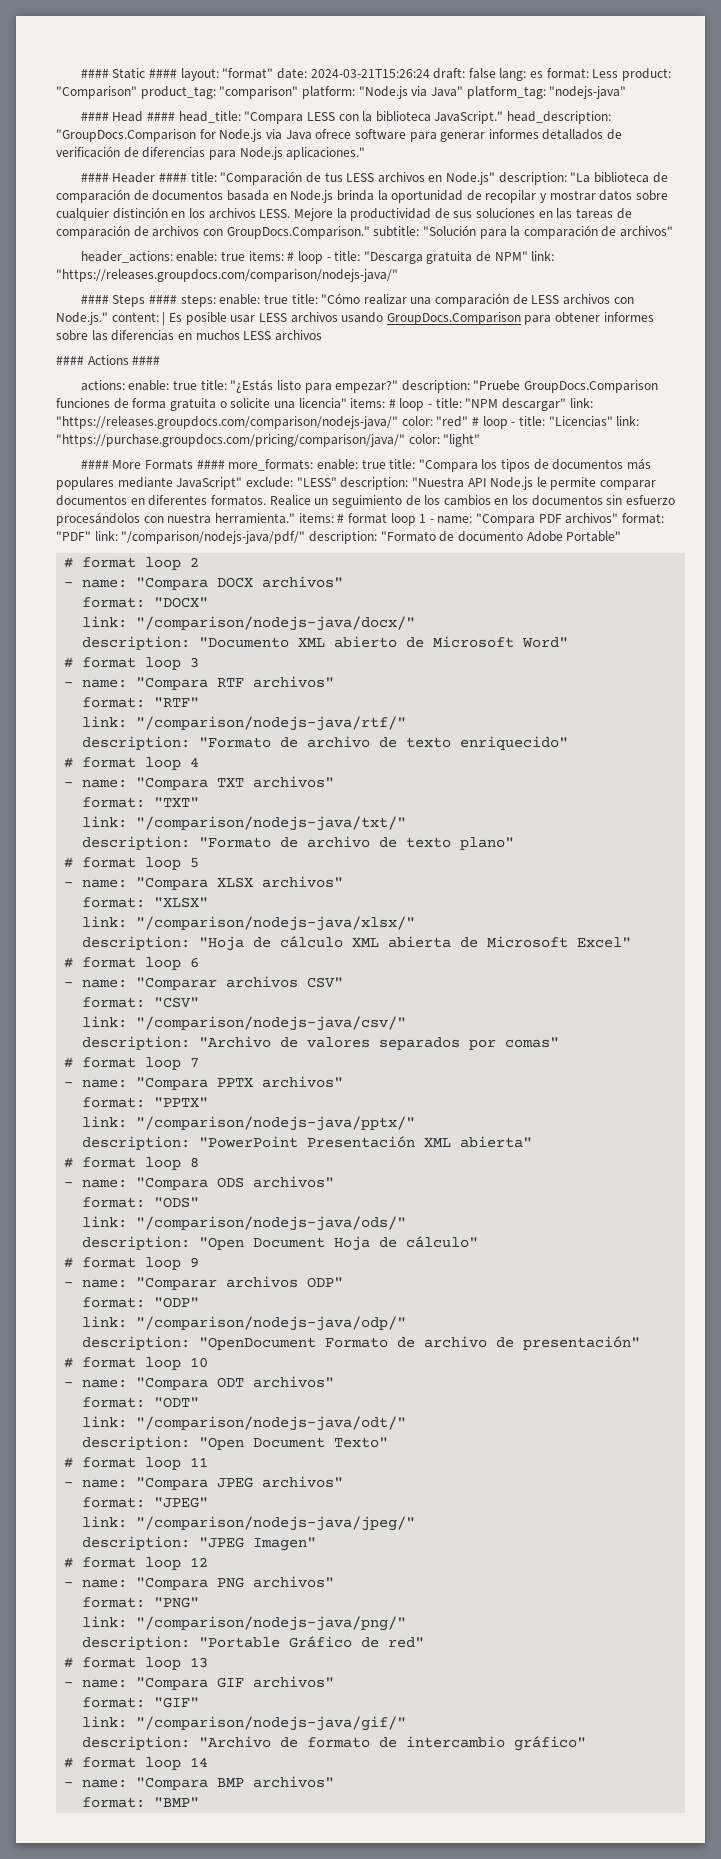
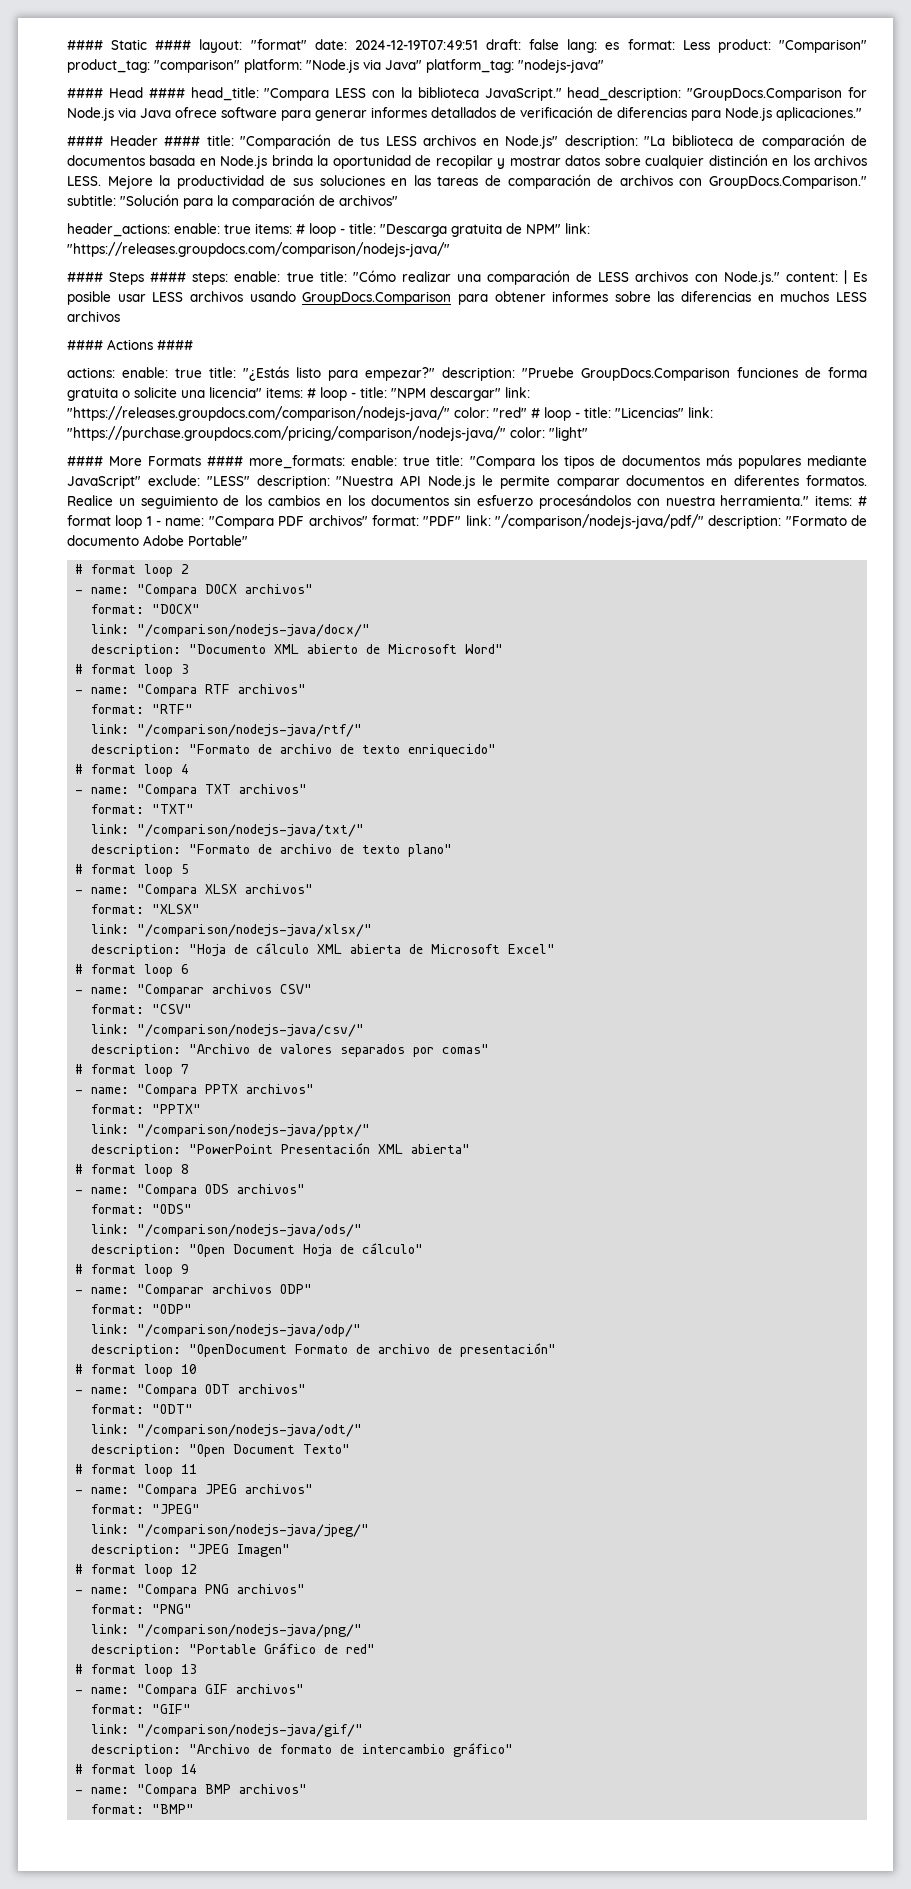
[310,69,430,78] 2024-03-21T15:26:24 -> [354,40,478,50] 2024-12-19T07:49:51
[56,434,405,447] "https://purchase.groupdocs.com/pricing/comparison/java/" -> [67,426,506,441] "https://purchase.groupdocs.com/pricing/comparison/nodejs-java/"

